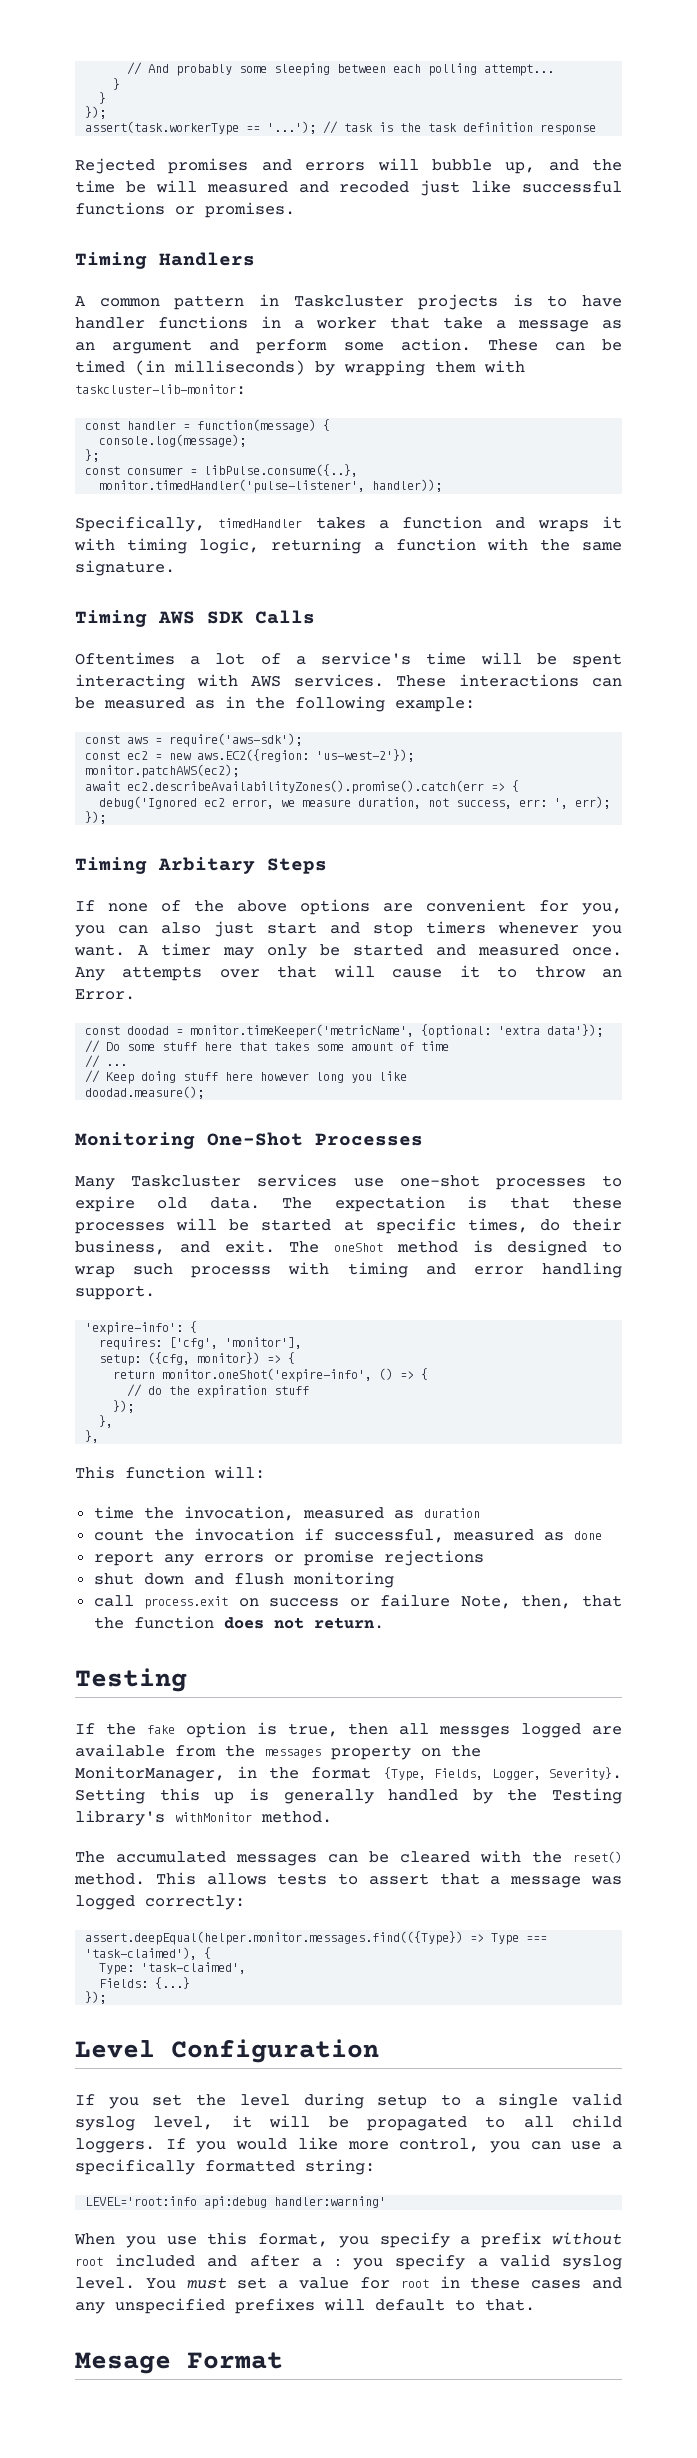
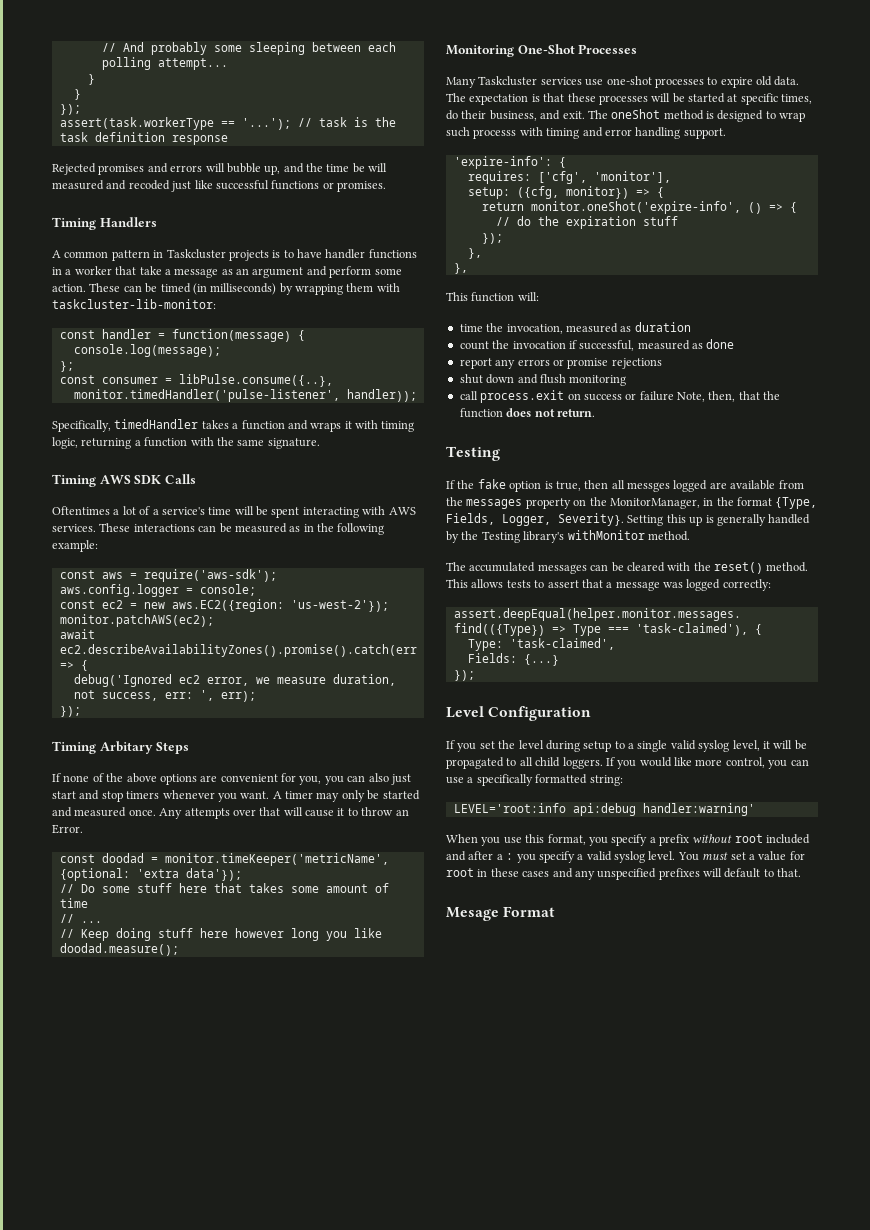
(303, 740) none -> [59,584,256,597] // aws.config.logger = console;

